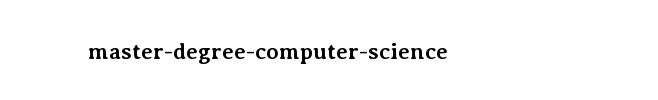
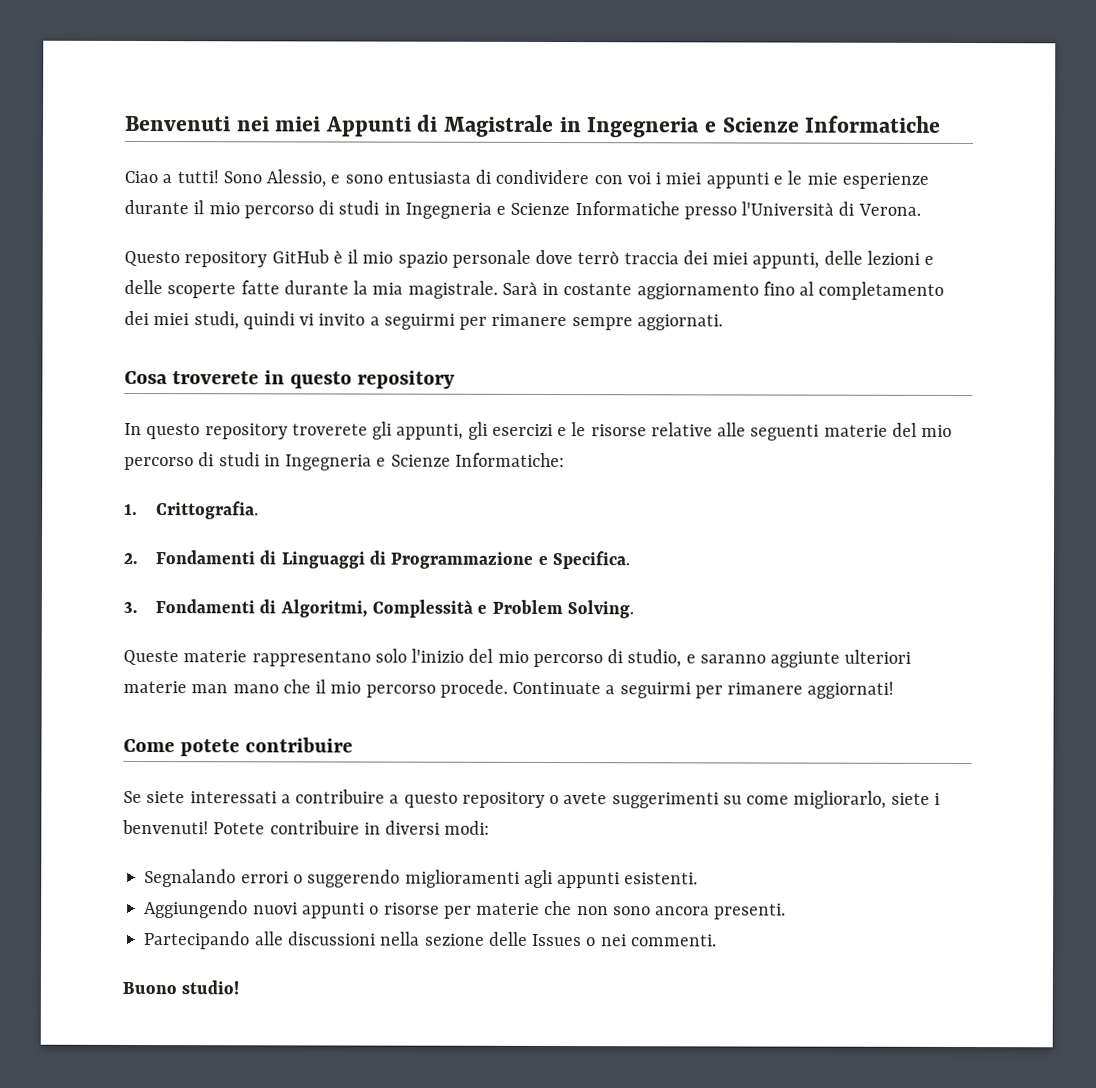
[88,43,448,64] master-degree-computer-science -> [125,114,942,138] [124,169,929,189] [124,199,921,220] [124,249,935,269] [124,279,945,300] [124,310,723,331] [124,370,456,389] [124,421,953,441] [124,452,565,471] [124,501,260,520] [123,550,630,570] [123,599,634,619] [123,648,912,668] [123,679,895,699] [123,737,354,757] [123,789,940,809] [122,819,491,835] [144,869,699,889] [144,900,787,920] [144,931,717,950] [122,980,240,995] Benvenuti nei miei Appunti di Magistrale in Ingegneria e Scienze Informatiche // Ciao a tutti! Sono Alessio, e sono entusiasta di condividere con voi i miei appunti e le mie esperienze durante il mio percorso di studi in Ingegneria e Scienze Informatiche presso l'Università di Verona. // Questo repository GitHub è il mio spazio personale dove terrò traccia dei miei appunti, delle lezioni e delle scoperte fatte durante la mia magistrale. Sarà in costante aggiornamento fino al completamento dei miei studi, quindi vi invito a seguirmi per rimanere sempre aggiornati. // Cosa troverete in questo repository // In questo repository troverete gli appunti, gli esercizi e le risorse relative alle seguenti materie del mio percorso di studi in Ingegneria e Scienze Informatiche: // 1. Crittografia. // 2. Fondamenti di Linguaggi di Programmazione e Specifica. // 3. Fondamenti di Algoritmi, Complessità e Problem Solving. // Queste materie rappresentano solo l'inizio del mio percorso di studio, e saranno aggiunte ulteriori materie man mano che il mio percorso procede. Continuate a seguirmi per rimanere aggiornati! // Come potete contribuire // Se siete interessati a contribuire a questo repository o avete suggerimenti su come migliorarlo, siete i benvenuti! Potete contribuire in diversi modi: // Segnalando errori o suggerendo miglioramenti agli appunti esistenti. // Aggiungendo nuovi appunti o risorse per materie che non sono ancora presenti. // Partecipando alle discussioni nella sezione delle Issues o nei commenti. // Buono studio!

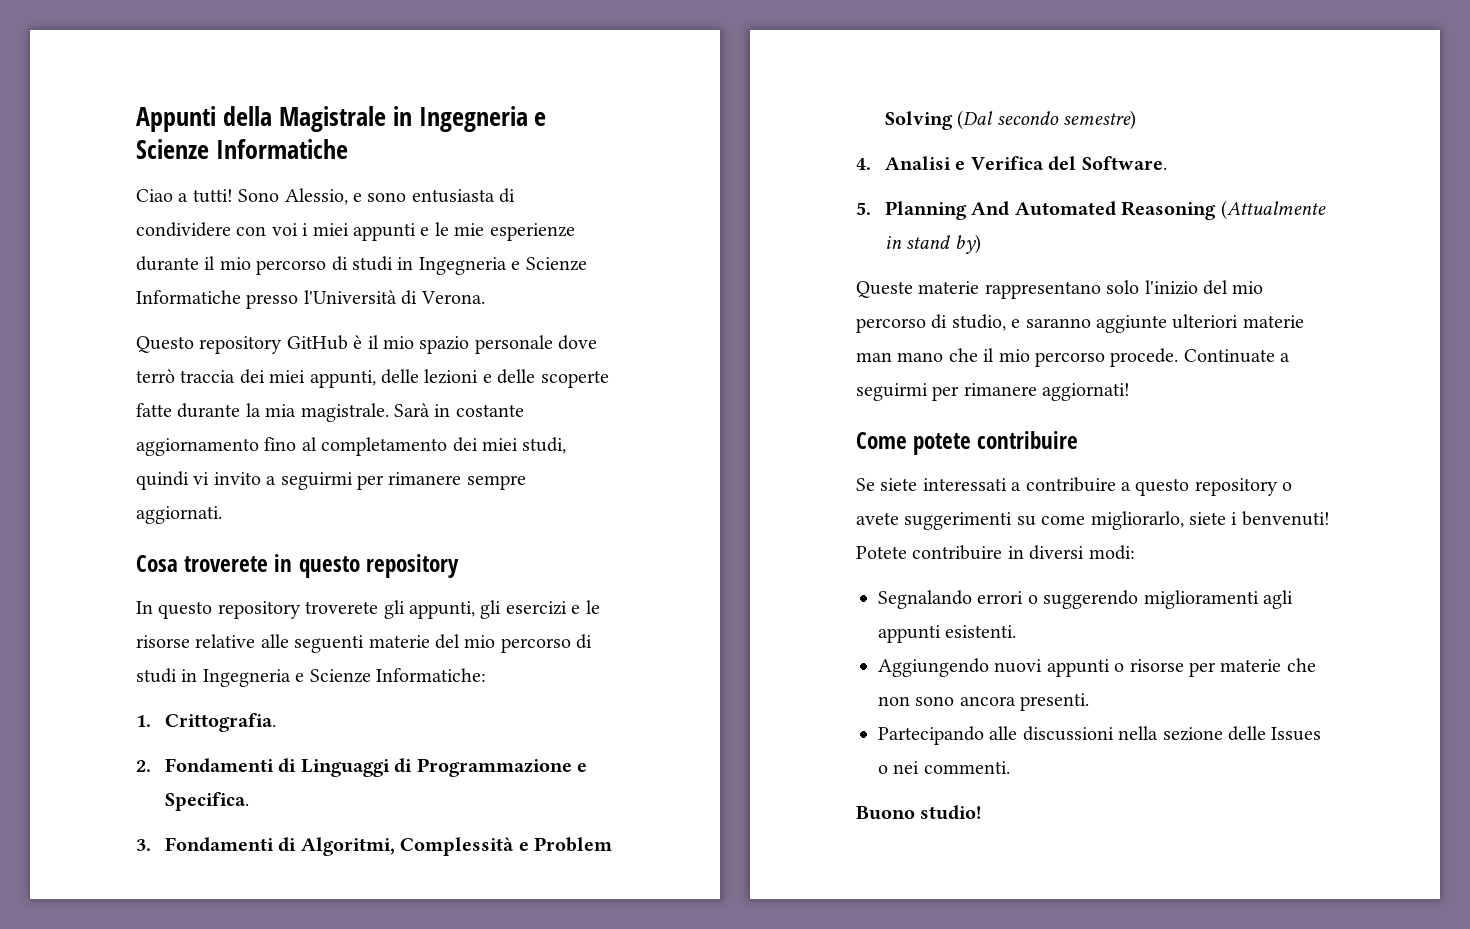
[125,114,439,137] Benvenuti nei miei Appunti di -> [136,106,272,132] Appunti della
[566,600,634,619] Solving. -> [884,110,1137,130] [856,156,1167,171] [856,200,1326,220] [884,234,981,254] Solving (Dal secondo semestre) // 4. Analisi e Verifica del Software. // 5. Planning And Automated Reasoning (Attualmente in stand by)

